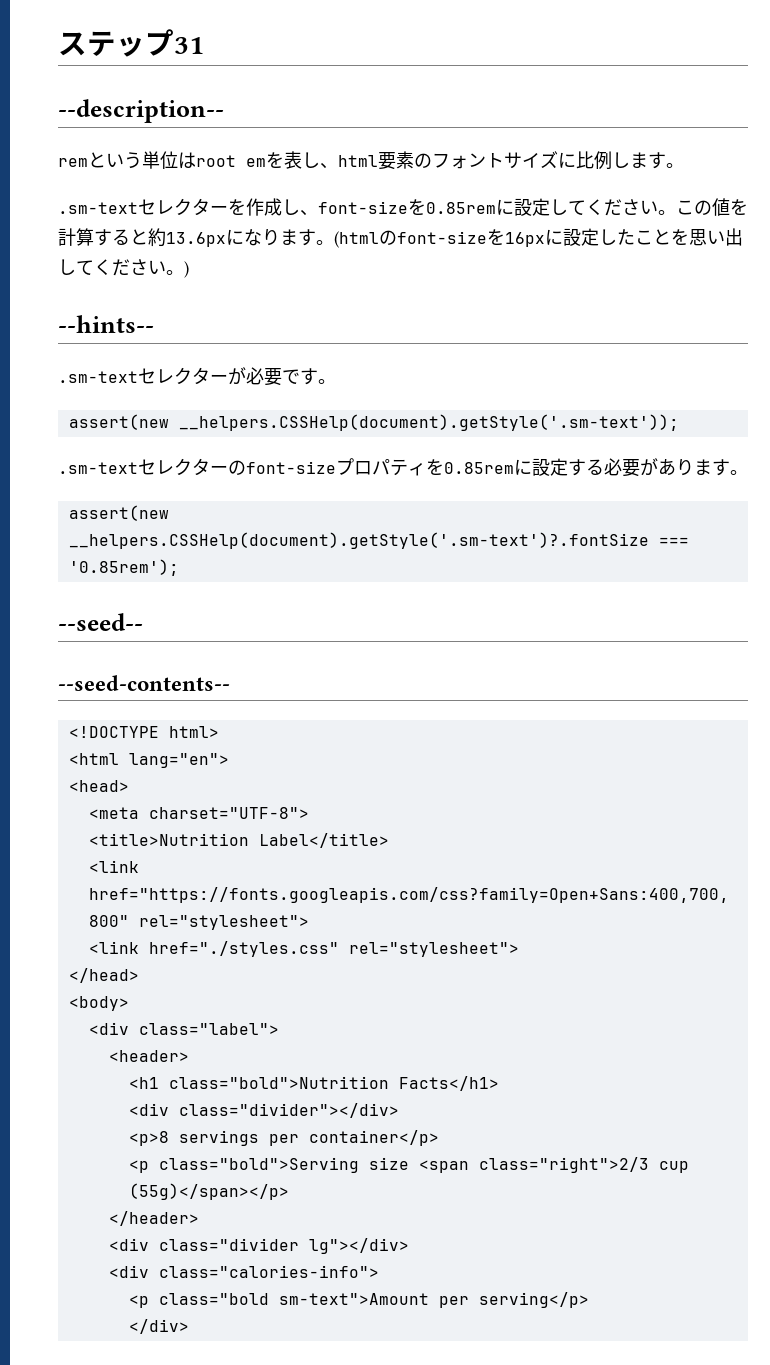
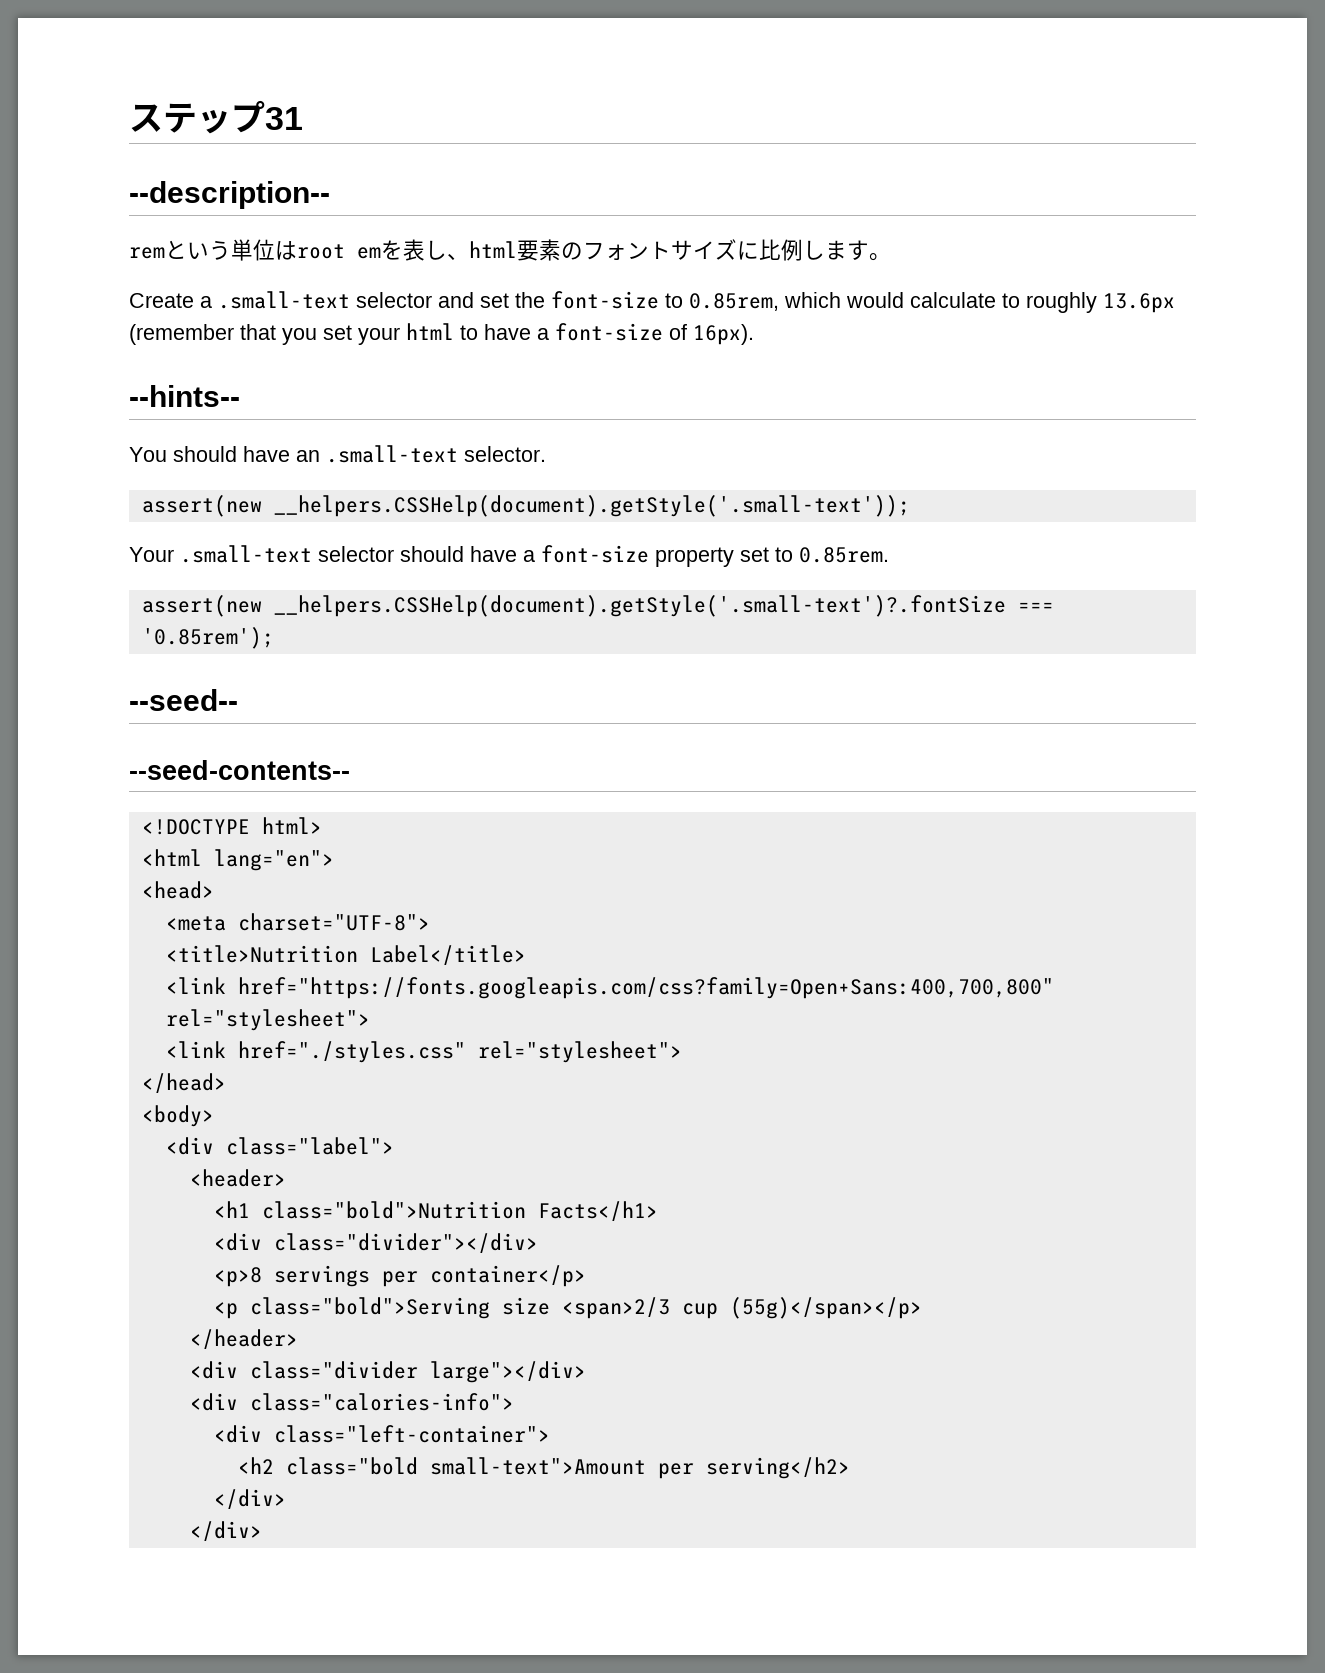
[58,198,748,216] [58,228,743,248] [58,259,189,278] [58,315,154,333] [58,367,336,386] [68,414,679,431] [58,458,748,477] [68,505,169,521] [68,532,649,549] .sm-textセレクターを作成し、font-sizeを0.85remに設定してください。この値を計算すると約13.6pxになります。(htmlのfont-sizeを16pxに設定したことを思い出してください。) // --hints-- // .sm-textセレクターが必要です。 // assert(new __helpers.CSSHelp(document).getStyle('.sm-text')); // .sm-textセレクターのfont-sizeプロパティを0.85remに設定する必要があります。 // assert(new __helpers.CSSHelp(document).getStyle('.sm-text')?.fontSize -> [129,291,1175,313] [129,323,754,345] [129,385,240,407] [129,445,546,463] [141,495,910,517] [129,545,889,567] [141,595,1006,617] Create a .small-text selector and set the font-size to 0.85rem, which would calculate to roughly 13.6px (remember that you set your html to have a font-size of 16px). // --hints-- // You should have an .small-text selector. // assert(new __helpers.CSSHelp(document).getStyle('.small-text')); // Your .small-text selector should have a font-size property set to 0.85rem. // assert(new __helpers.CSSHelp(document).getStyle('.small-text')?.fontSize
[418,1157,649,1173] <span class="right">2/3 -> [561,1297,670,1319] <span>2/3
[308,1238,409,1254] lg"></div> -> [429,1361,586,1383] large"></div>
[128,1292,589,1308] [128,1319,189,1334] <p class="bold sm-text">Amount per serving</p> // </div> -> [213,1425,550,1443] [237,1457,850,1479] [213,1489,286,1509] [189,1521,262,1541] <div class="left-container"> // <h2 class="bold small-text">Amount per serving</h2> // </div> // </div>

